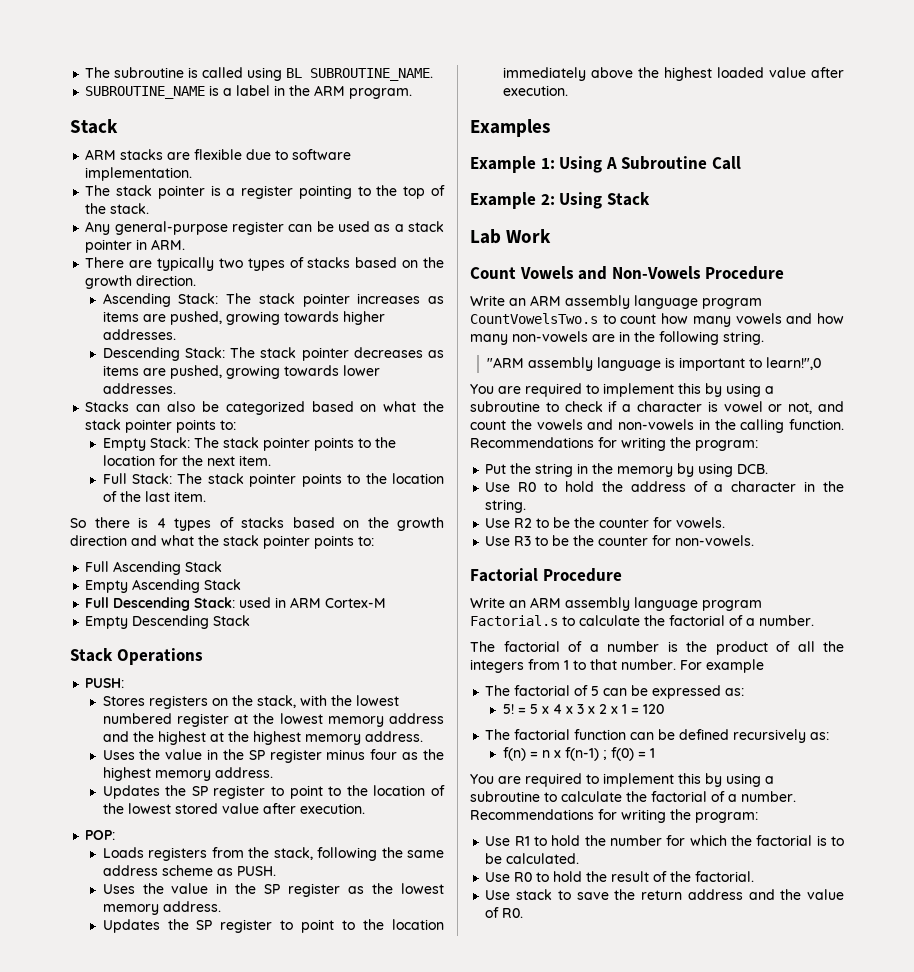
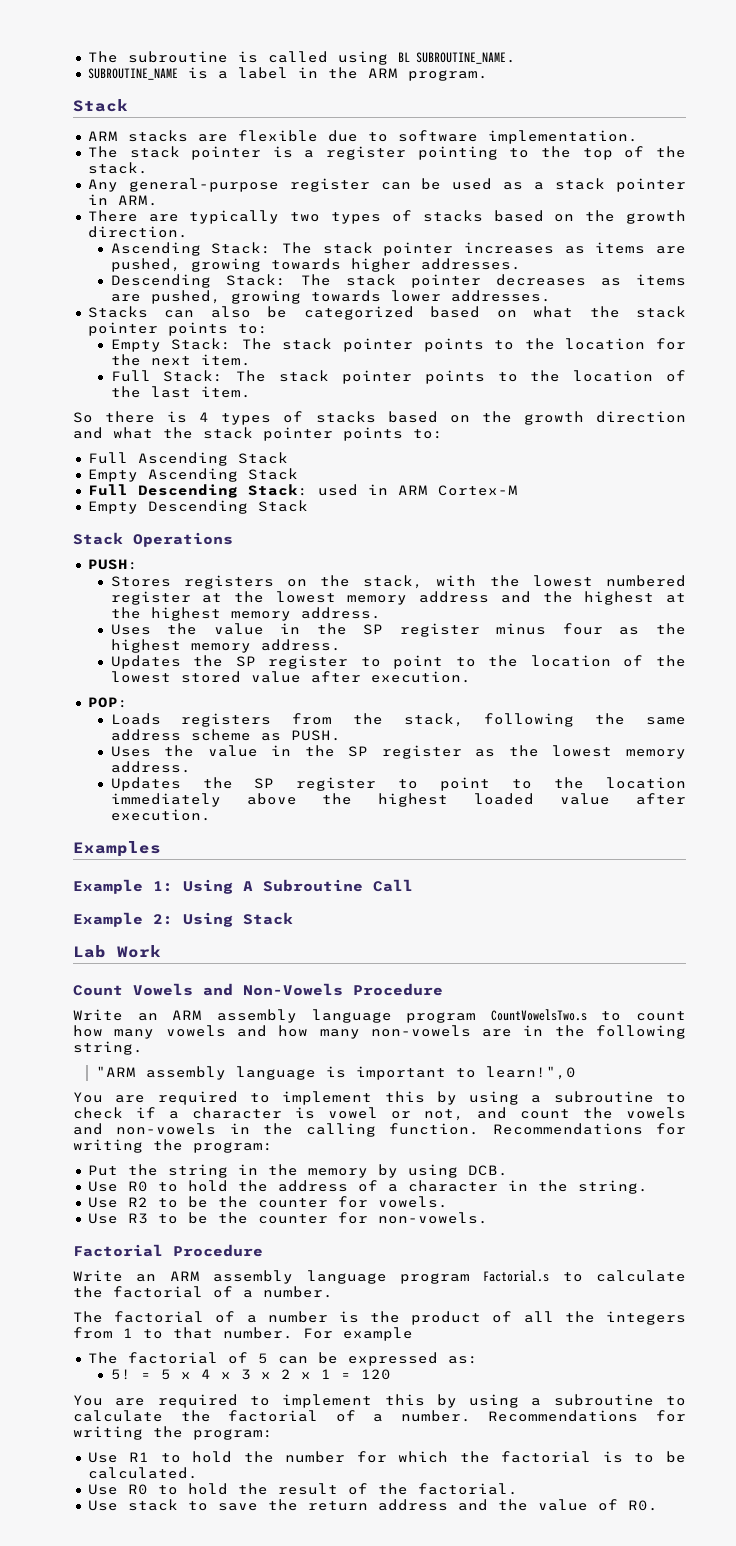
[485,729,830,743] [502,747,655,761] // The factorial function can be defined recursively as: // f(n) = n x f(n-1) ; f(0) = 1 -> (391, 1374) none

